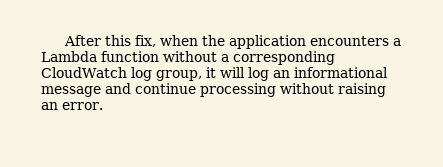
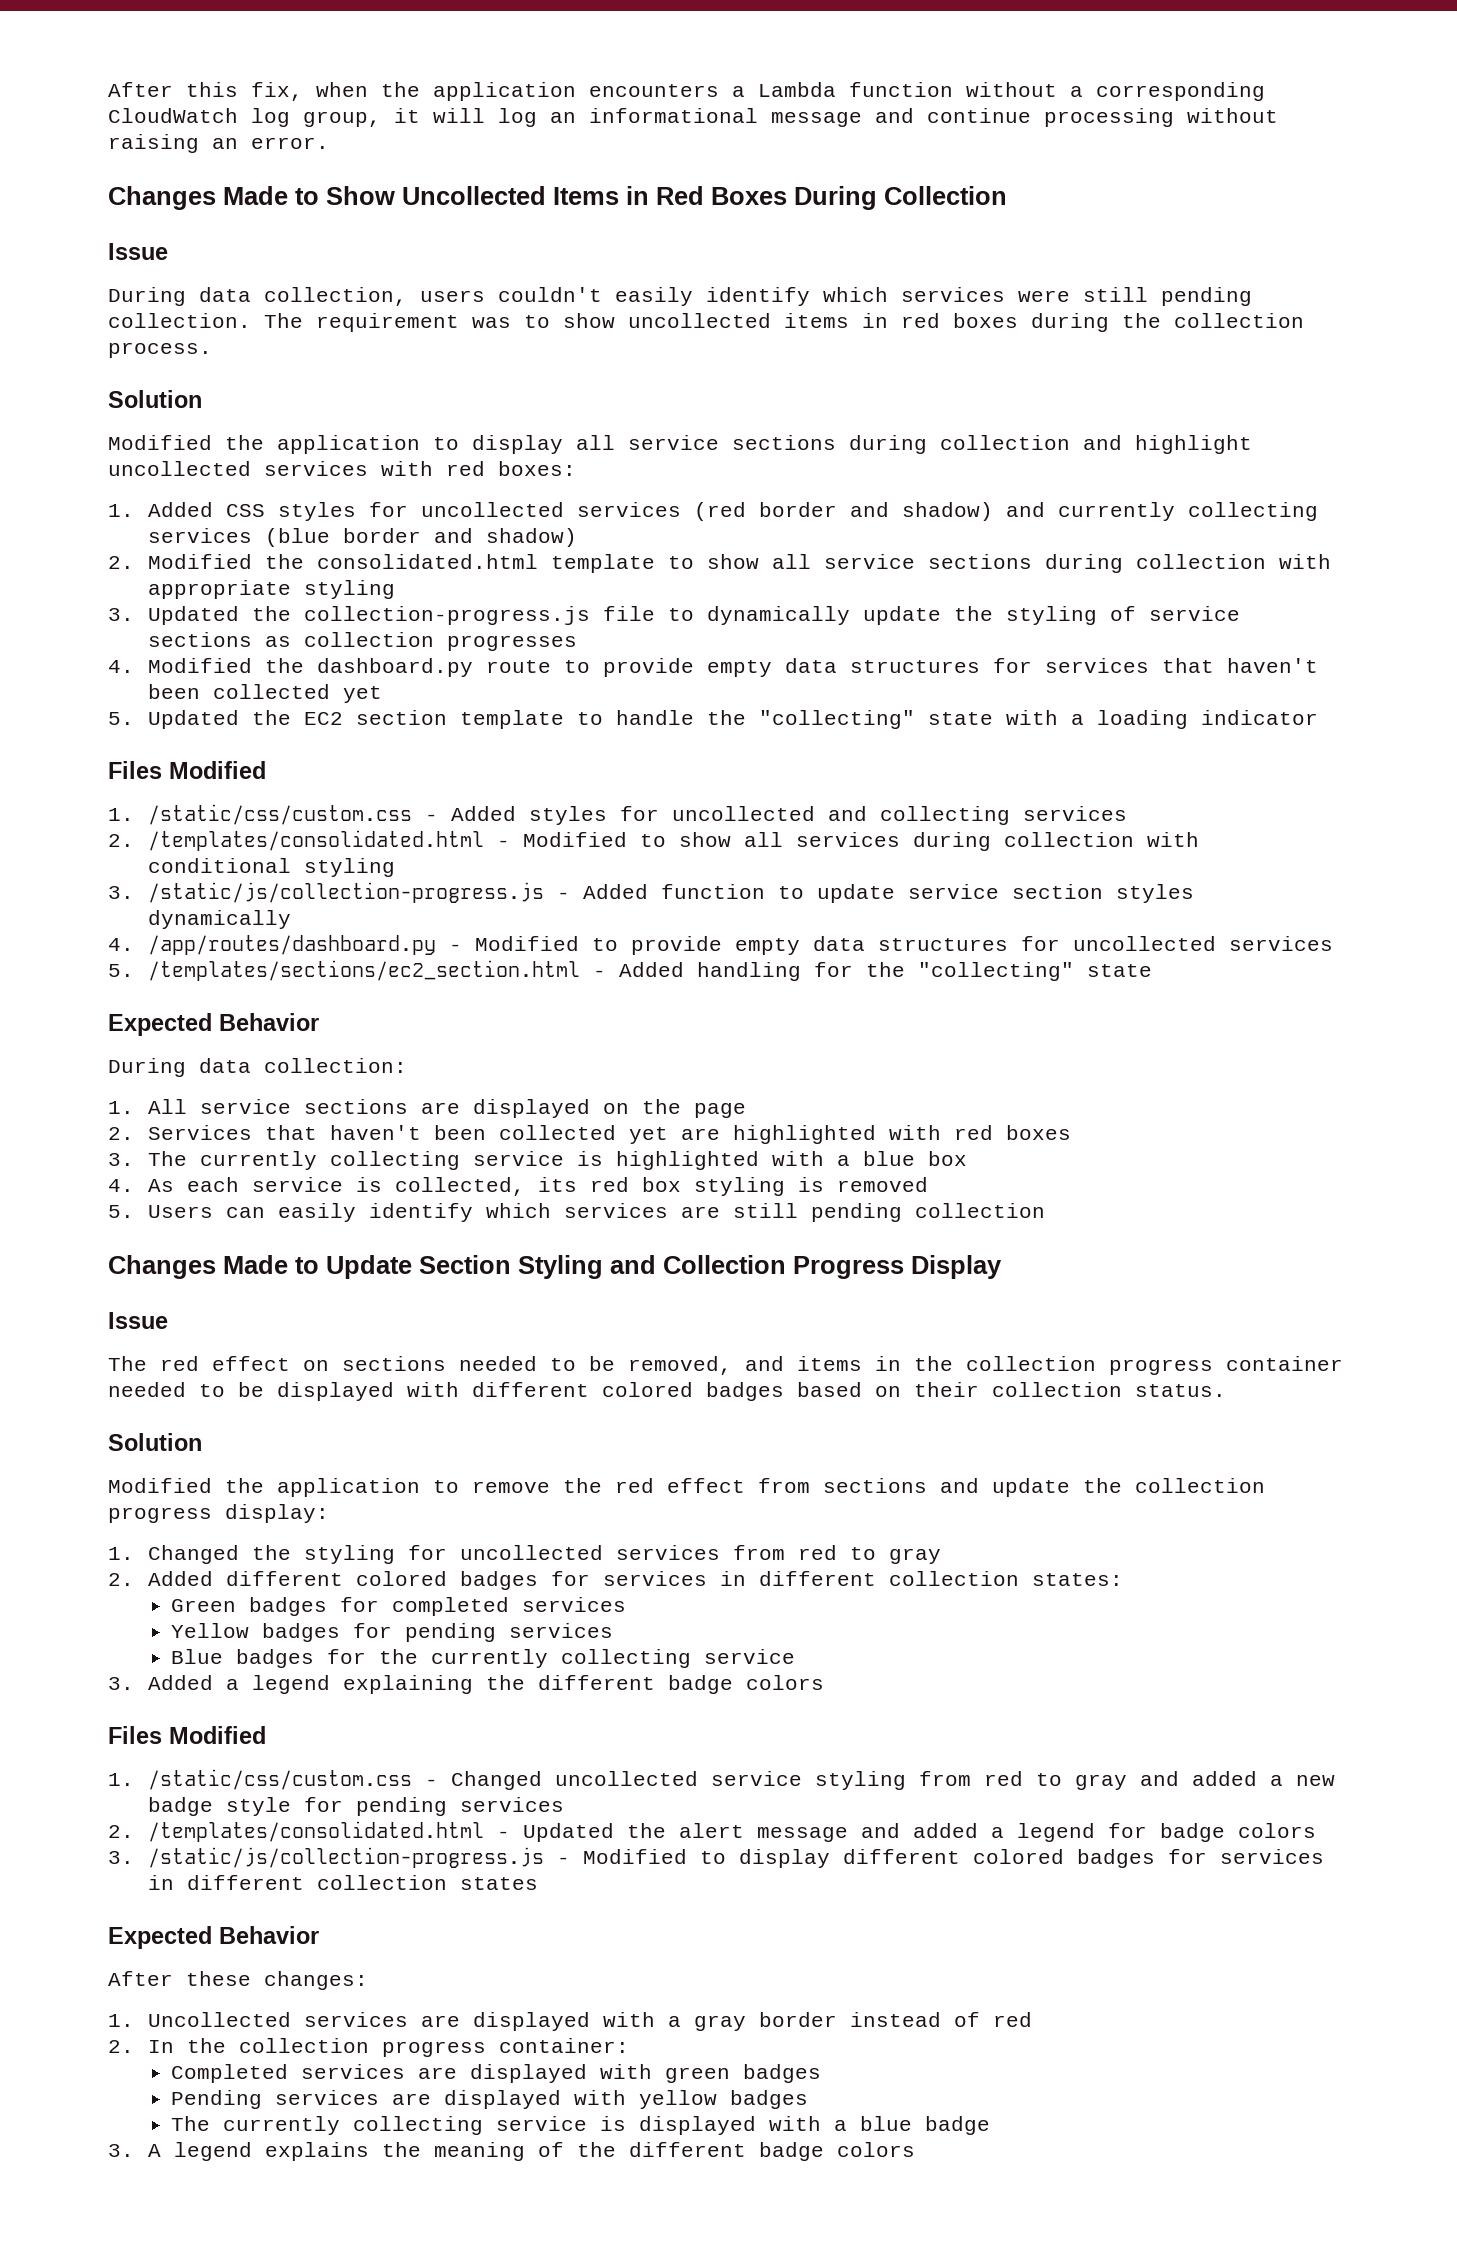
(103, 106) none -> [108,186,1007,210] [108,243,168,260] [108,287,1252,306] [108,313,1304,332] [108,342,212,358] [108,390,202,408] [108,435,1252,454] [108,461,576,476] [108,502,1318,521] [147,528,577,547] [108,554,1331,573] [147,580,395,599] [108,606,1240,625] [147,632,577,651] [108,658,1318,677] [147,684,382,703] [108,710,1318,729] [108,761,266,779] [108,804,1127,825] [108,830,1199,851] [147,858,395,877] [108,882,1194,903] [147,910,291,929] [108,935,1333,955] [108,960,1152,981] [108,1013,319,1036] [108,1058,407,1077] [108,1099,746,1118] [108,1125,1071,1144] [108,1151,967,1170] [108,1177,928,1196] [108,1203,1045,1222] [108,1255,1002,1279] [108,1312,168,1329] [108,1356,1343,1375] [108,1382,1226,1401] [108,1433,202,1451] [108,1478,1265,1497] [108,1504,329,1523] [108,1545,941,1564] [108,1571,1123,1590] [171,1597,627,1616] [171,1623,614,1642] [171,1649,796,1668] [108,1675,824,1694] [108,1726,266,1744] [108,1769,1335,1790] [147,1797,564,1816] [108,1821,1316,1842] [108,1847,1324,1868] [147,1875,538,1890] [108,1926,319,1949] [108,1971,368,1990] [108,2012,1032,2031] [108,2038,629,2057] [171,2064,822,2083] [171,2090,809,2109] [171,2116,991,2135] [108,2142,915,2161] // Changes Made to Show Uncollected Items in Red Boxes During Collection // Issue // During data collection, users couldn't easily identify which services were still pending collection. The requirement was to show uncollected items in red boxes during the collection process. // Solution // Modified the application to display all service sections during collection and highlight uncollected services with red boxes: // 1. Added CSS styles for uncollected services (red border and shadow) and currently collecting services (blue border and shadow) // 2. Modified the consolidated.html template to show all service sections during collection with appropriate styling // 3. Updated the collection-progress.js file to dynamically update the styling of service sections as collection progresses // 4. Modified the dashboard.py route to provide empty data structures for services that haven't been collected yet // 5. Updated the EC2 section template to handle the "collecting" state with a loading indicator // Files Modified // 1. /static/css/custom.css - Added styles for uncollected and collecting services // 2. /templates/consolidated.html - Modified to show all services during collection with conditional styling // 3. /static/js/collection-progress.js - Added function to update service section styles dynamically // 4. /app/routes/dashboard.py - Modified to provide empty data structures for uncollected services // 5. /templates/sections/ec2_section.html - Added handling for the "collecting" state // Expected Behavior // During data collection: // 1. All service sections are displayed on the page // 2. Services that haven't been collected yet are highlighted with red boxes // 3. The currently collecting service is highlighted with a blue box // 4. As each service is collected, its red box styling is removed // 5. Users can easily identify which services are still pending collection // Changes Made to Update Section Styling and Collection Progress Display // Issue // The red effect on sections needed to be removed, and items in the collection progress container needed to be displayed with different colored badges based on their collection status. // Solution // Modified the application to remove the red effect from sections and update the collection progress display: // 1. Changed the styling for uncollected services from red to gray // 2. Added different colored badges for services in different collection states: // Green badges for completed services // Yellow badges for pending services // Blue badges for the currently collecting service // 3. Added a legend explaining the different badge colors // Files Modified // 1. /static/css/custom.css - Changed uncollected service styling from red to gray and added a new badge style for pending services // 2. /templates/consolidated.html - Updated the alert message and added a legend for badge colors // 3. /static/js/collection-progress.js - Modified to display different colored badges for services in different collection states // Expected Behavior // After these changes: // 1. Uncollected services are displayed with a gray border instead of red // 2. In the collection progress container: // Completed services are displayed with green badges // Pending services are displayed with yellow badges // The currently collecting service is displayed with a blue badge // 3. A legend explains the meaning of the different badge colors

